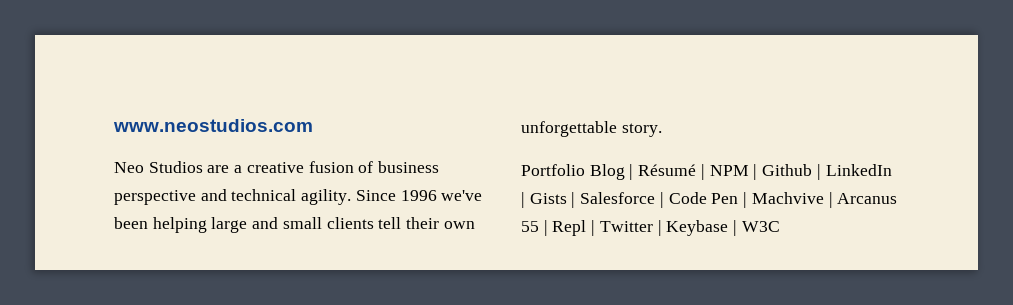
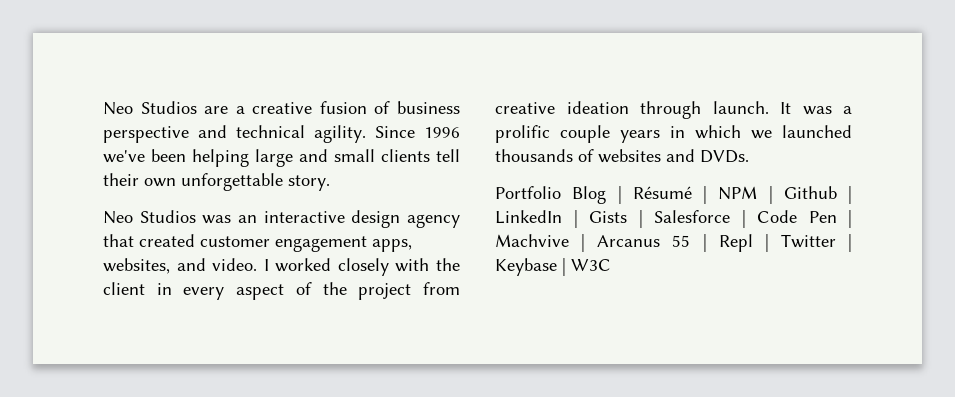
[113,119,313,132] www.neostudios.com // -> (103, 108) none
(662, 130) none -> [103,210,460,228] [103,234,412,252] [103,258,460,276] [103,282,461,300] [495,101,852,119] [495,125,852,143] [495,149,749,163] // Neo Studios was an interactive design agency that created customer engagement apps, websites, and video. I worked closely with the client in every aspect of the project from creative ideation through launch. It was a prolific couple years in which we launched thousands of websites and DVDs.

